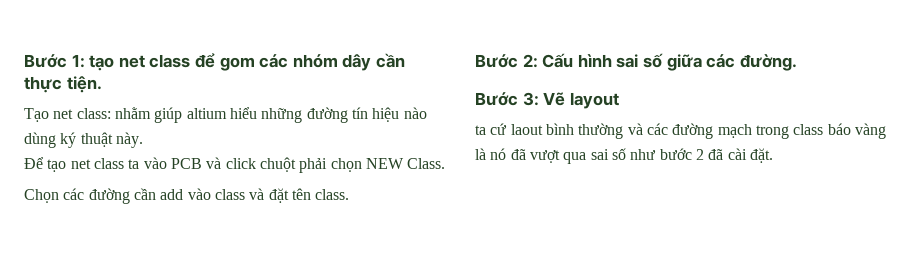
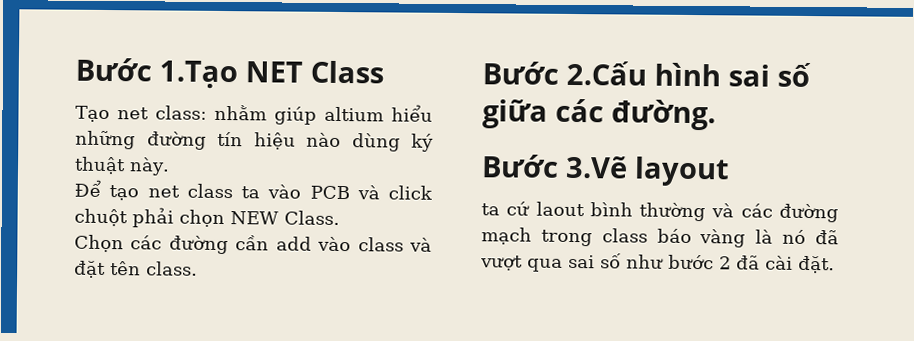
[24,53,405,71] [24,76,102,93] Bước 1: tạo net class để gom các nhóm dây cần thực tiện. -> [75,57,384,90] Bước 1.Tạo NET Class
[522,53,574,68] 2: Cấu -> [566,60,647,86] 2.Cấu
[522,92,566,106] 3: Vẽ -> [565,155,628,179] 3.Vẽ

